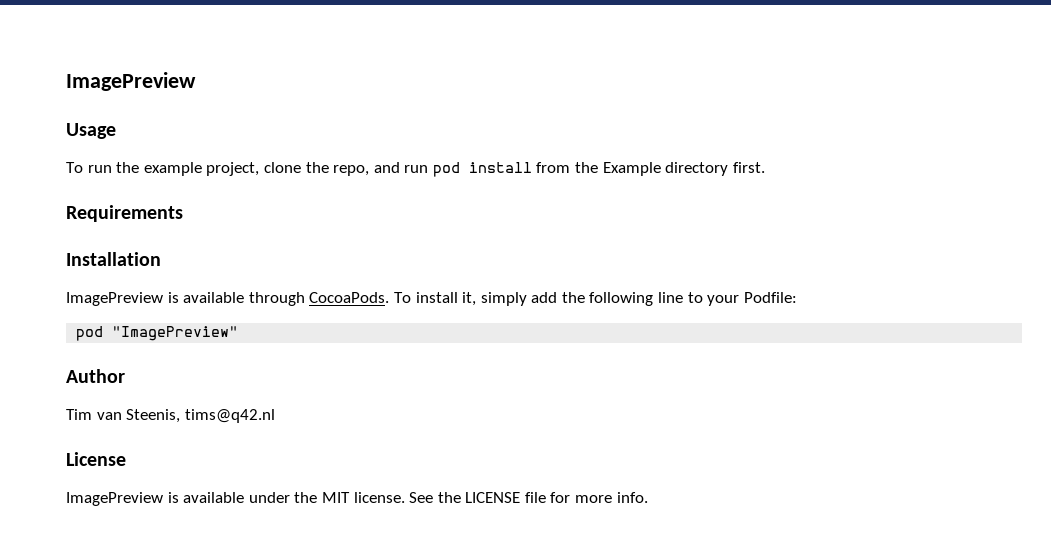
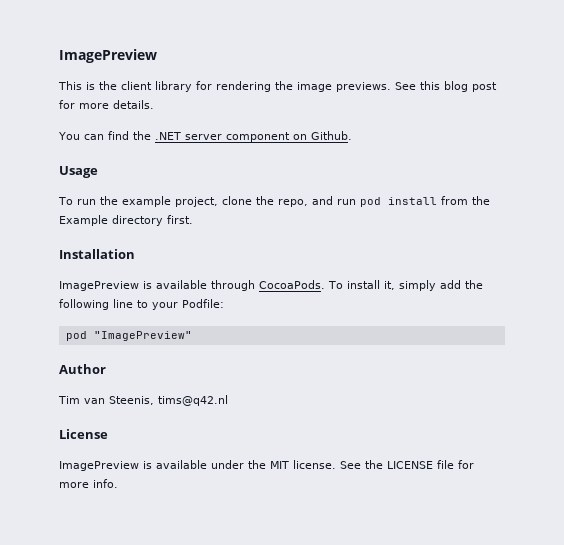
[66,72,196,91] ImagePreview -> [59,49,157,63] [58,81,497,92] [59,100,154,109] [58,131,352,142] ImagePreview // This is the client library for rendering the image previews. See this blog post for more details. // You can find the .NET server component on Github.
[66,205,183,222] // Requirements -> (193, 219) none

